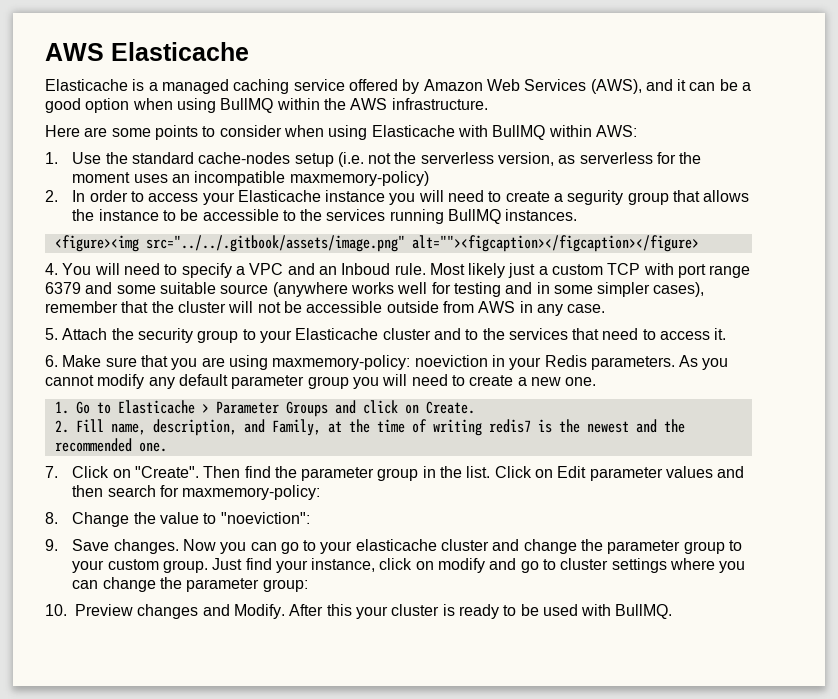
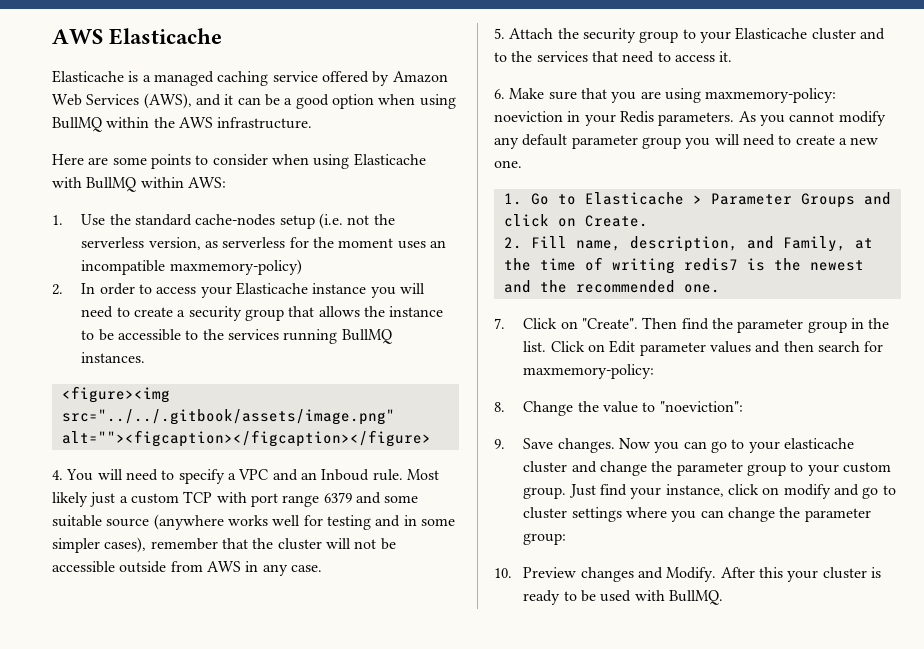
[567,190,624,205] segurity -> [188,306,242,321] security

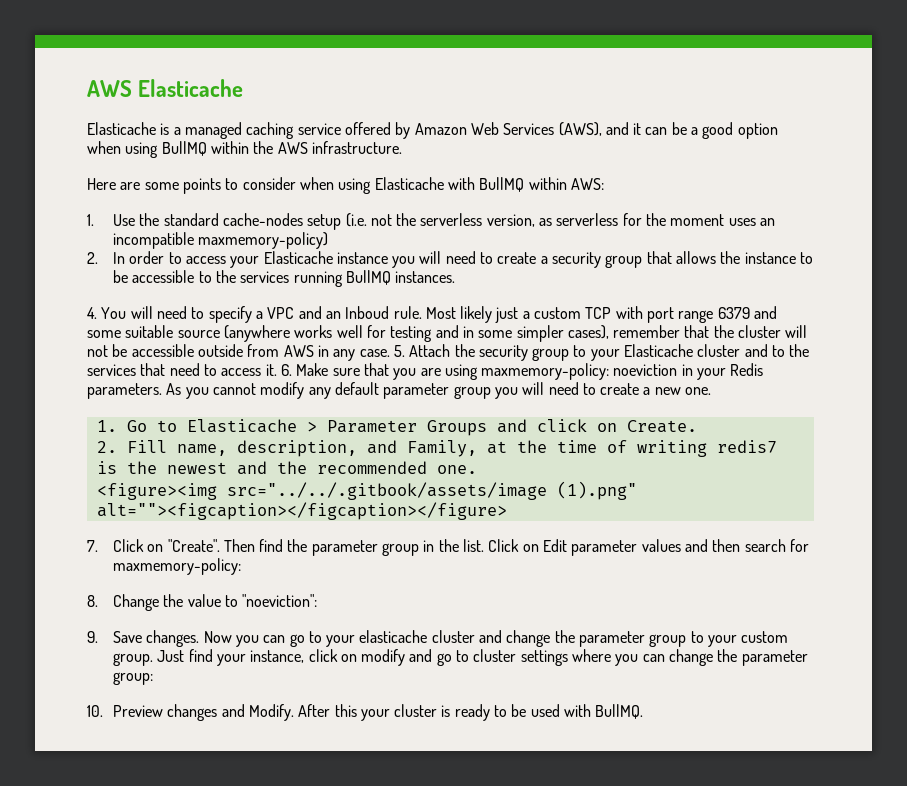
[61,386,170,403] [61,409,395,425] [61,430,431,447] // <figure><img src="../../.gitbook/assets/image.png" alt=""><figcaption></figcaption></figure> -> (456, 277) none
(322, 568) // -> (390, 353) none
(733, 56) // -> (277, 370) none
(720, 288) none -> [96,481,637,500] [96,502,507,520] // <figure><img src="../../.gitbook/assets/image (1).png" alt=""><figcaption></figcaption></figure>

